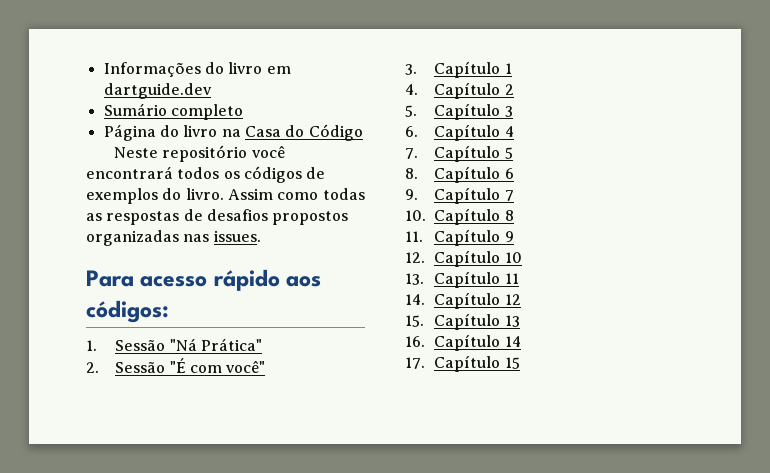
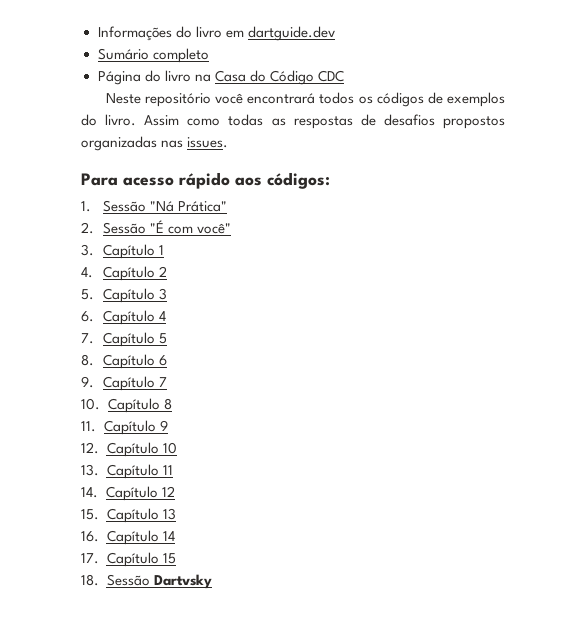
(363, 132) none -> [317,70,344,82] CDC
(520, 363) none -> [81,574,212,589] // 18. Sessão Dartvsky

